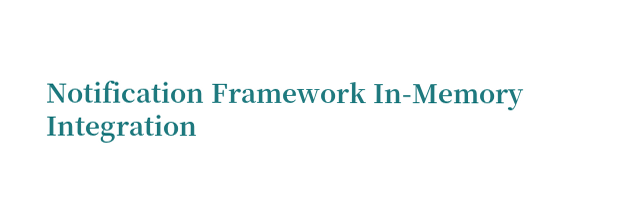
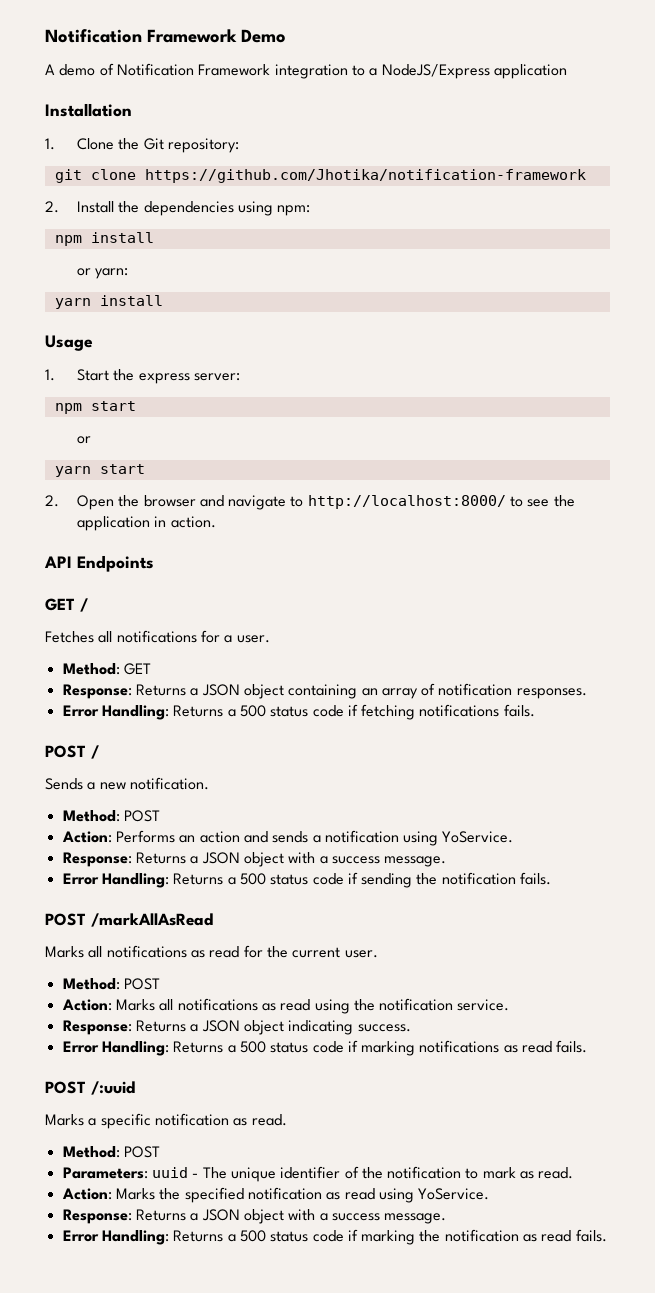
[46,80,526,111] [45,114,197,143] Notification Framework In-Memory Integration -> [45,29,286,43] [45,63,567,79] [45,103,132,117] [45,138,239,153] [54,169,586,183] [45,201,311,216] [54,232,154,246] [76,268,129,279] [54,295,163,309] [45,335,93,351] [45,369,240,384] [54,401,136,414] [76,436,91,444] [54,464,145,477] [45,495,575,510] [76,516,216,531] [44,555,154,572] [45,598,88,612] [45,630,270,643] [62,663,151,675] [62,683,587,699] [62,704,535,720] [45,745,99,759] [45,777,209,790] [62,810,160,822] [61,830,514,846] [62,852,447,867] [62,872,552,888] [45,913,213,927] [45,945,378,958] [62,978,160,990] [61,998,510,1014] [62,1020,411,1035] [62,1040,588,1056] [45,1081,135,1095] [45,1113,287,1129] [62,1146,160,1158] [62,1166,574,1182] [61,1187,490,1203] [62,1209,447,1224] [62,1229,607,1245] Notification Framework Demo // A demo of Notification Framework integration to a NodeJS/Express application // Installation // 1. Clone the Git repository: // git clone https://github.com/Jhotika/notification-framework // 2. Install the dependencies using npm: // npm install // or yarn: // yarn install // Usage // 1. Start the express server: // npm start // or // yarn start // 2. Open the browser and navigate to http://localhost:8000/ to see the application in action. // API Endpoints // GET / // Fetches all notifications for a user. // Method: GET // Response: Returns a JSON object containing an array of notification responses. // Error Handling: Returns a 500 status code if fetching notifications fails. // POST / // Sends a new notification. // Method: POST // Action: Performs an action and sends a notification using YoService. // Response: Returns a JSON object with a success message. // Error Handling: Returns a 500 status code if sending the notification fails. // POST /markAllAsRead // Marks all notifications as read for the current user. // Method: POST // Action: Marks all notifications as read using the notification service. // Response: Returns a JSON object indicating success. // Error Handling: Returns a 500 status code if marking notifications as read fails. // POST /:uuid // Marks a specific notification as read. // Method: POST // Parameters: uuid - The unique identifier of the notification to mark as read. // Action: Marks the specified notification as read using YoService. // Response: Returns a JSON object with a success message. // Error Handling: Returns a 500 status code if marking the notification as read fails.

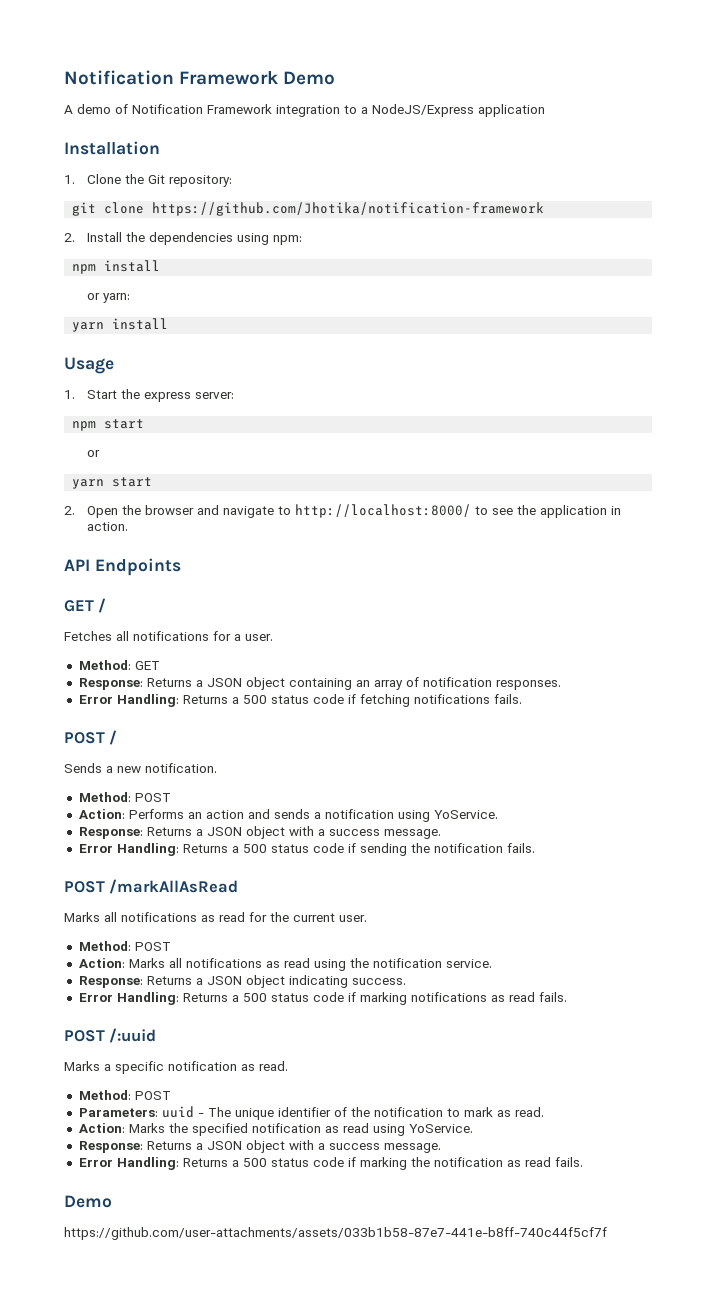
(607, 1235) none -> [64,1195,112,1208] [64,1227,607,1240] // Demo // https://github.com/user-attachments/assets/033b1b58-87e7-441e-b8ff-740c44f5cf7f

